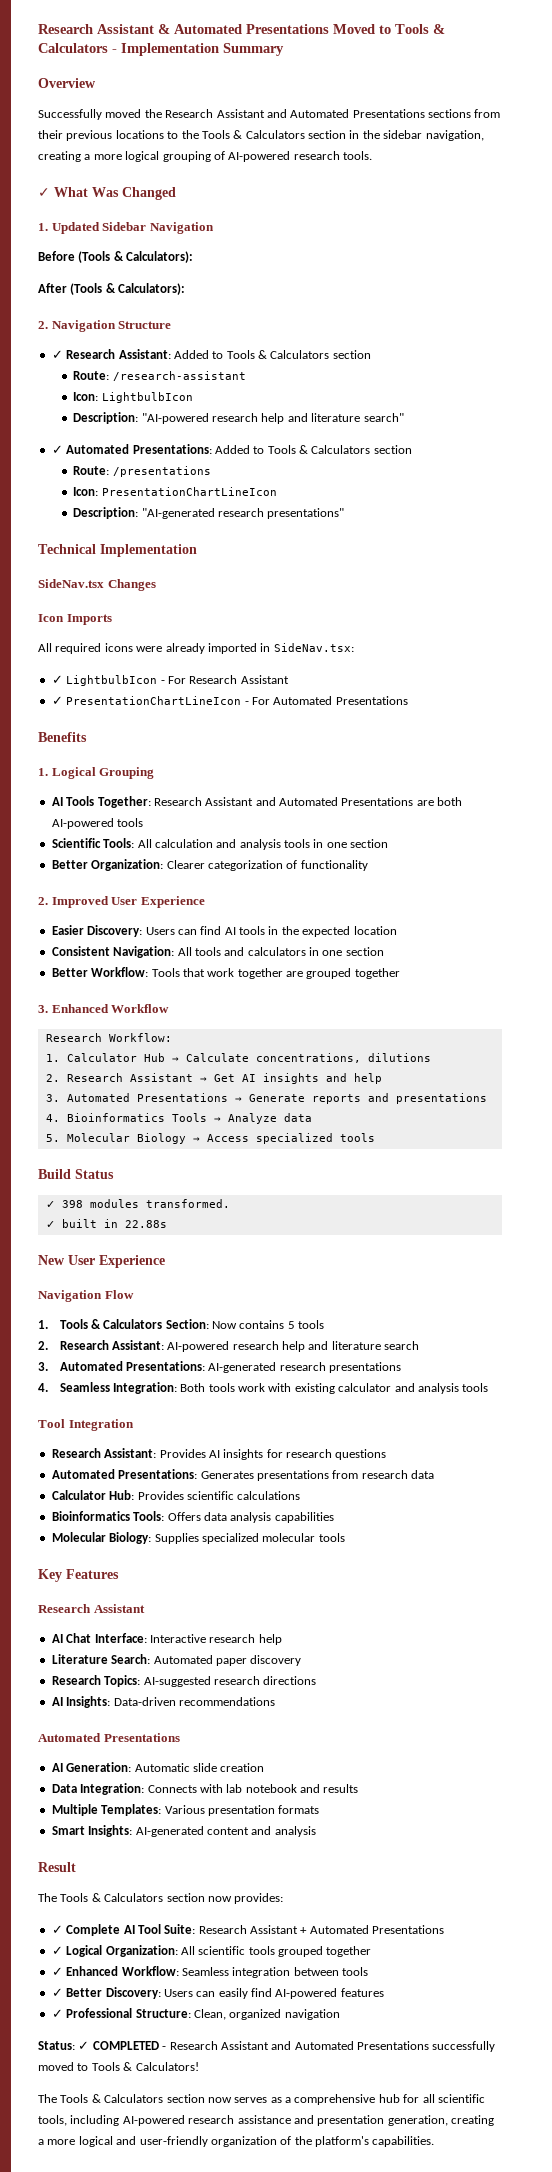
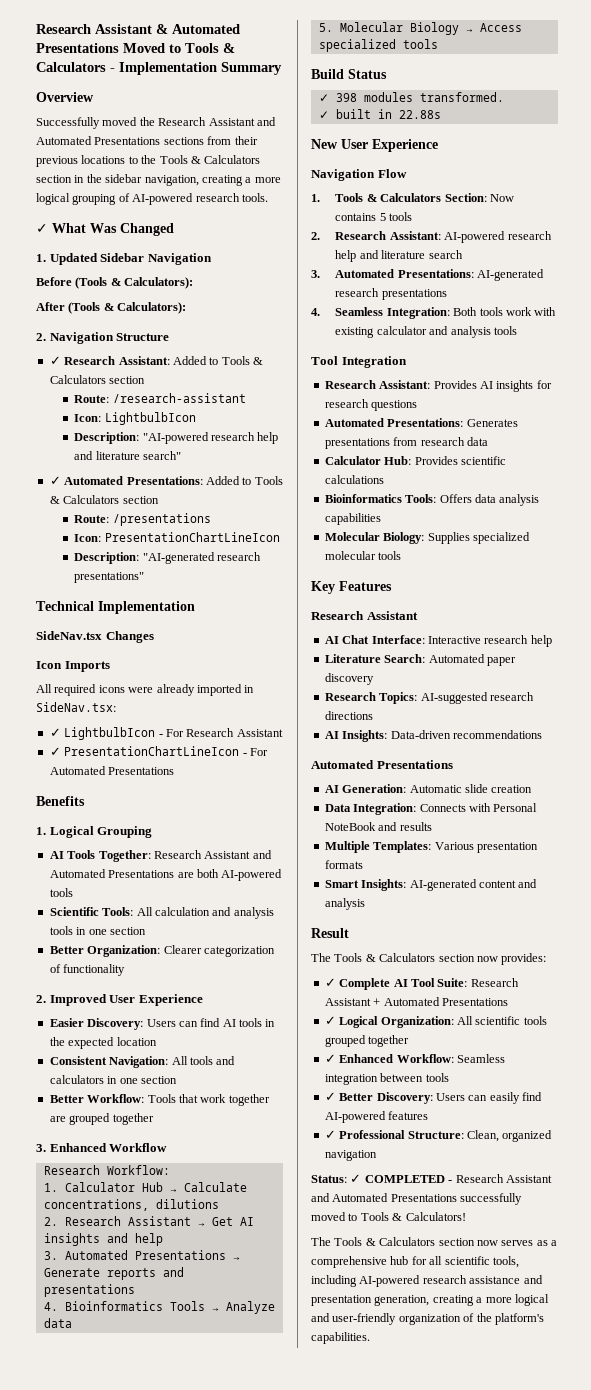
[226,1784,297,1793] lab notebook -> [493,803,538,812] [324,822,376,831] Personal NoteBook

